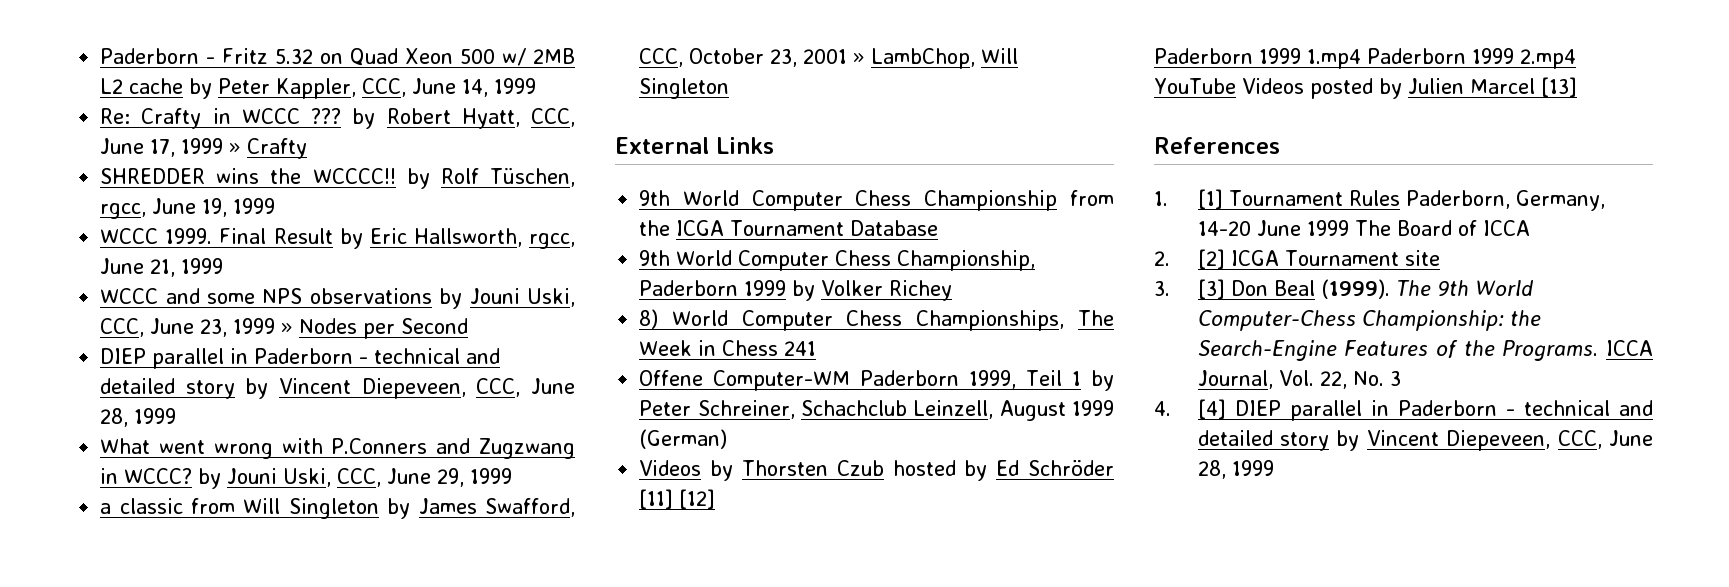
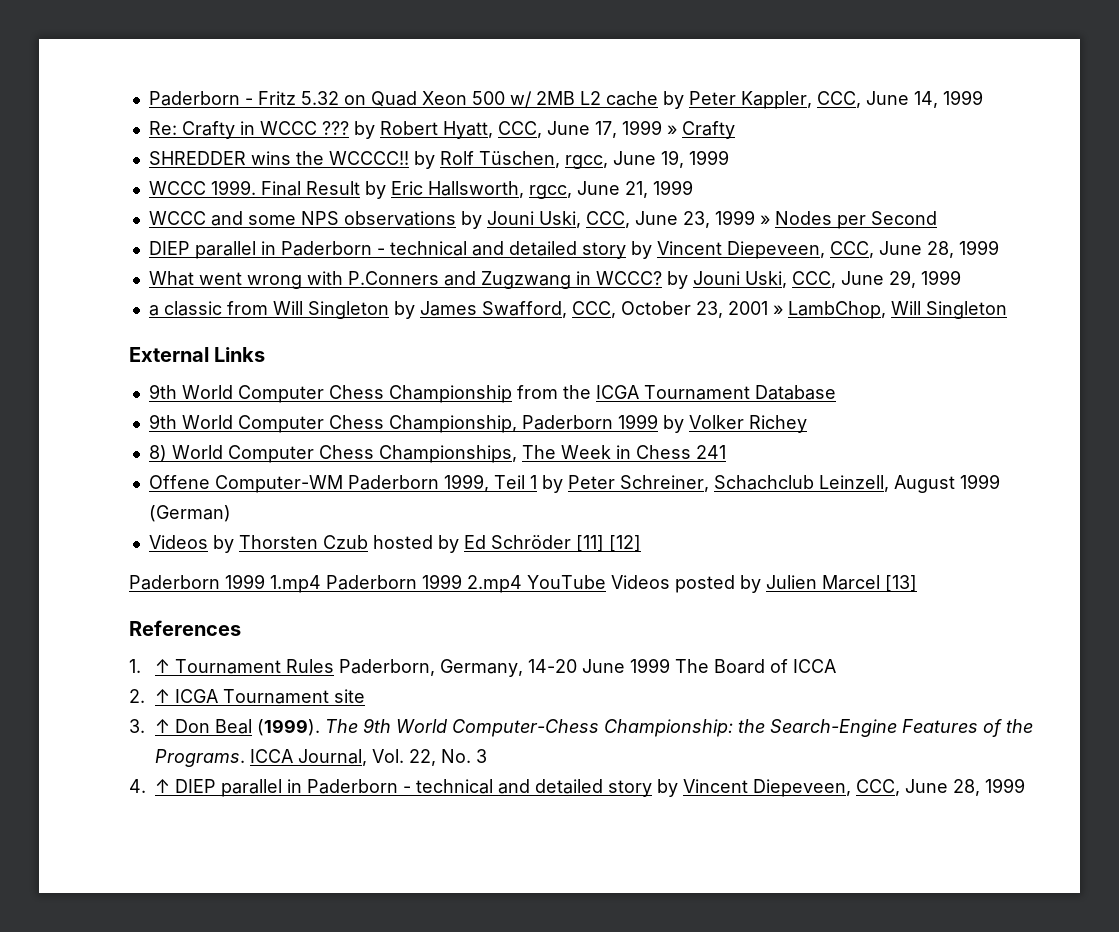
[1197,189,1223,209] [1] -> [154,659,170,673] ↑
[1197,249,1225,269] [2] -> [154,689,170,703] ↑
[1197,279,1225,299] [3] -> [154,719,170,733] ↑
[1197,399,1226,419] [4] -> [155,779,170,793] ↑

